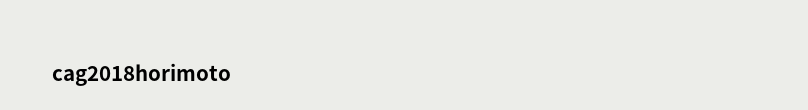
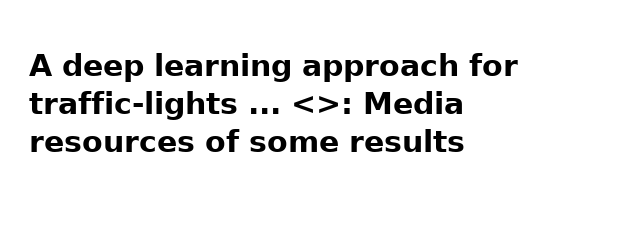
[52,63,231,86] cag2018horimoto -> [29,53,518,82] [29,91,464,120] [29,129,465,152] A deep learning approach for traffic-lights ... <>: Media resources of some results

